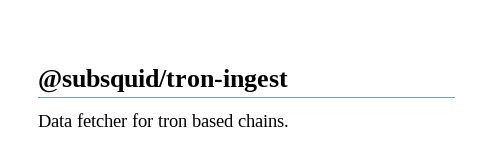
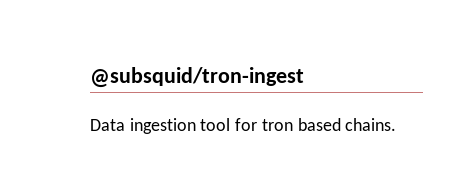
[77,113,127,127] fetcher -> [129,118,231,134] ingestion tool

